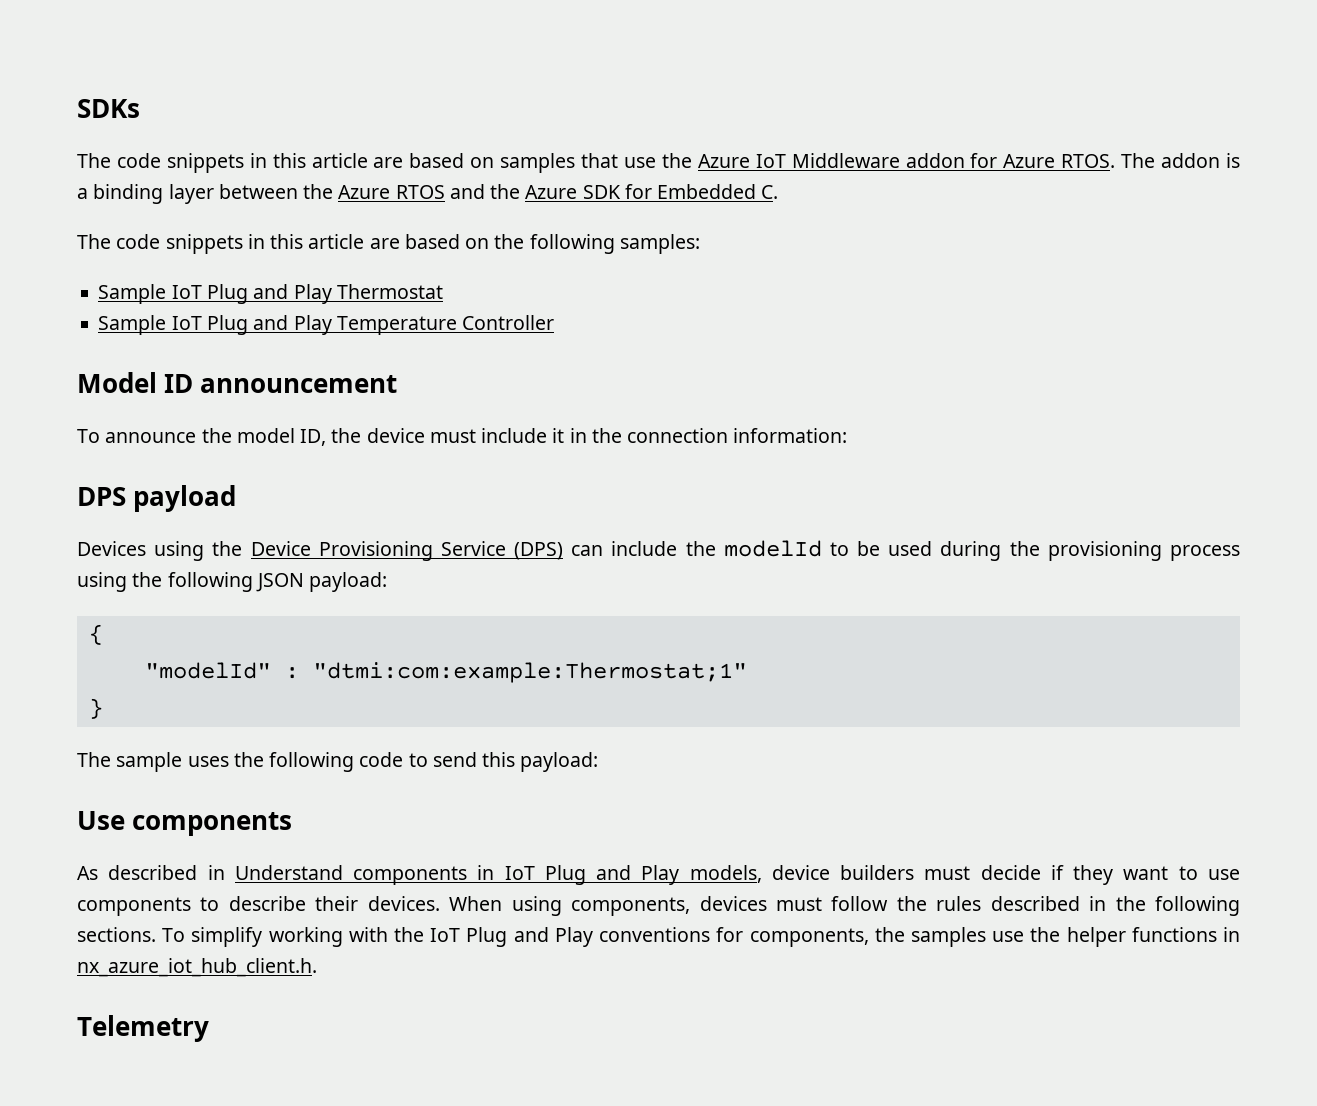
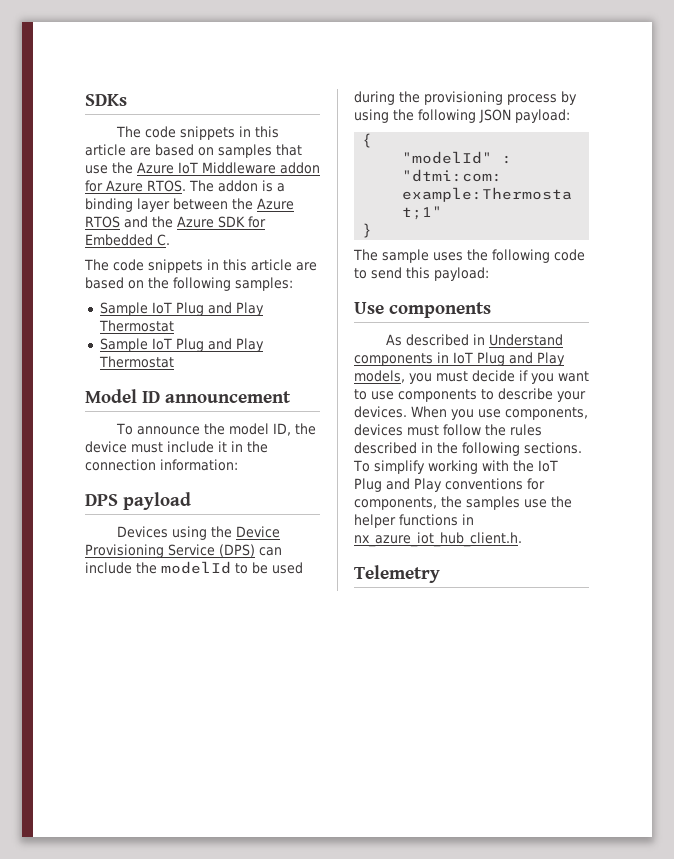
[336,315,555,335] Temperature Controller -> [98,356,174,368] Thermostat
(1240, 553) none -> [561,91,577,105] by
[771,865,915,880] device builders -> [409,373,432,384] you
[1073,865,1114,885] they -> [531,373,554,384] you
[315,896,359,911] their -> [557,391,586,402] your
[511,896,562,916] using -> [451,409,501,420] you use

